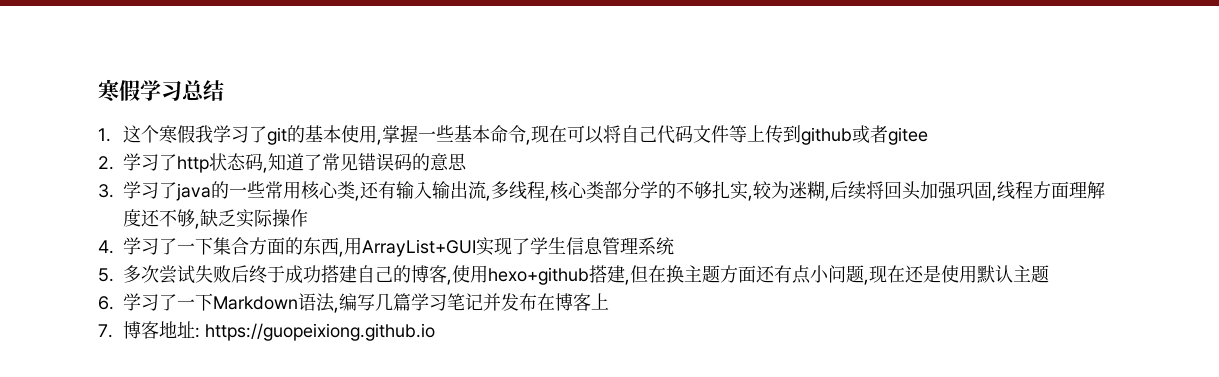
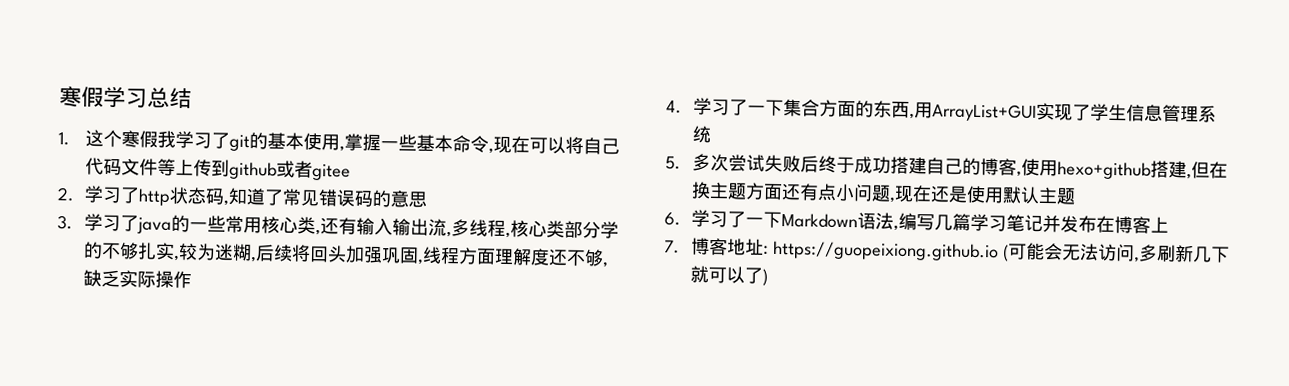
(435, 332) none -> [1002,242,1230,263] [690,265,769,286] (可能会无法访问,多刷新几下就可以了)

